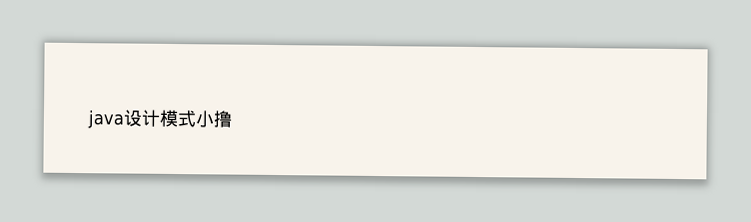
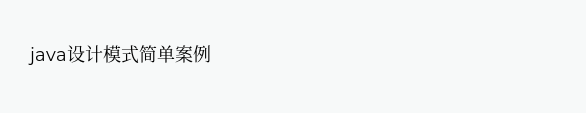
[195,110,232,128] 小撸 -> [139,45,211,63] 简单案例

